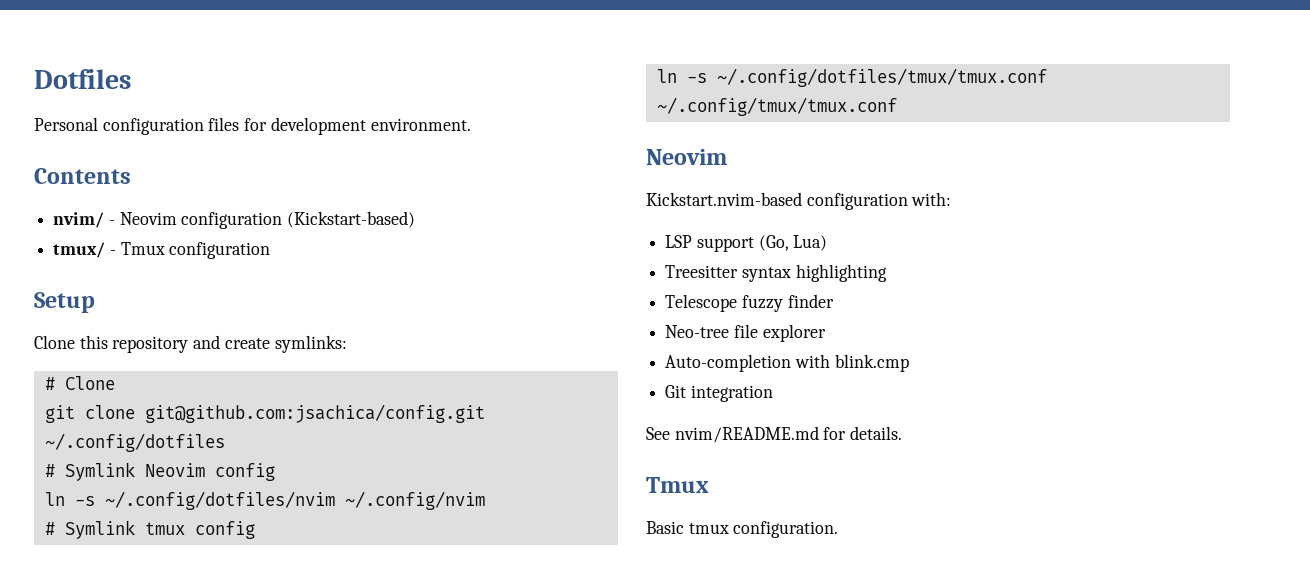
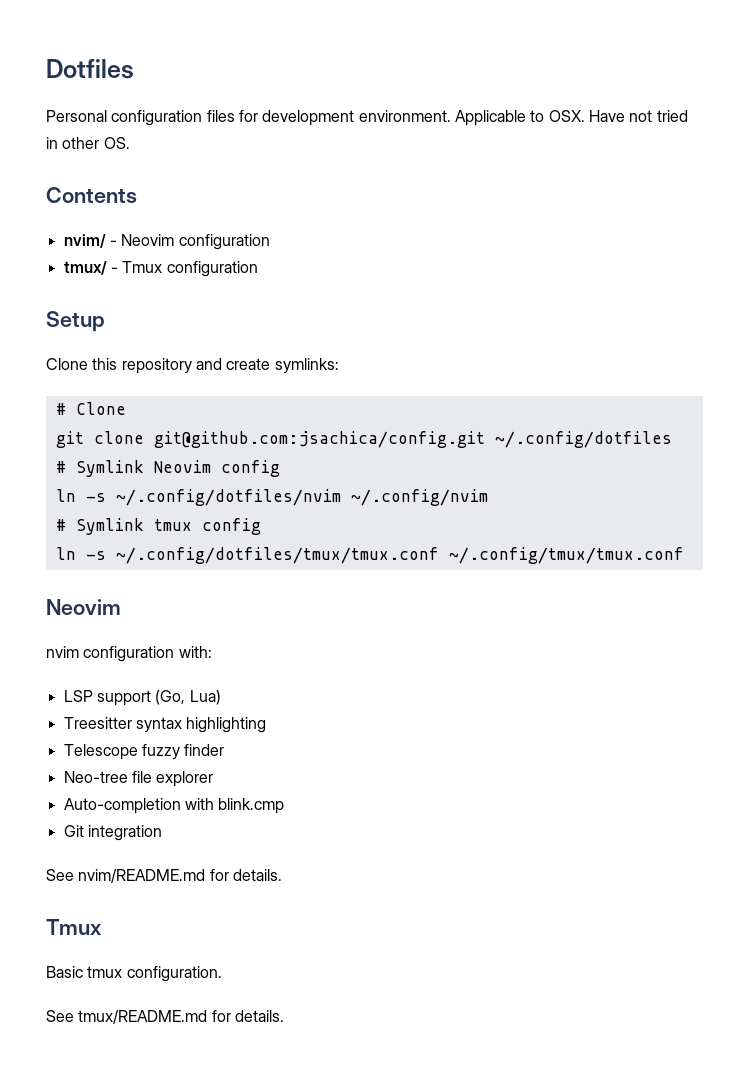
(471, 124) none -> [454,110,688,126] [46,137,130,149] Applicable to OSX. Have not tried in other OS.
[287,211,416,228] (Kickstart-based) -> (270, 242) none
[646,192,802,206] Kickstart.nvim-based -> [46,646,79,658] nvim
(839, 529) none -> [46,1010,284,1024] // See tmux/README.md for details.

